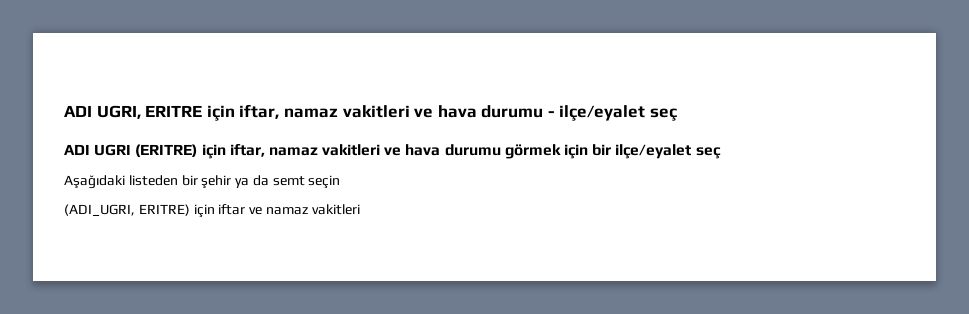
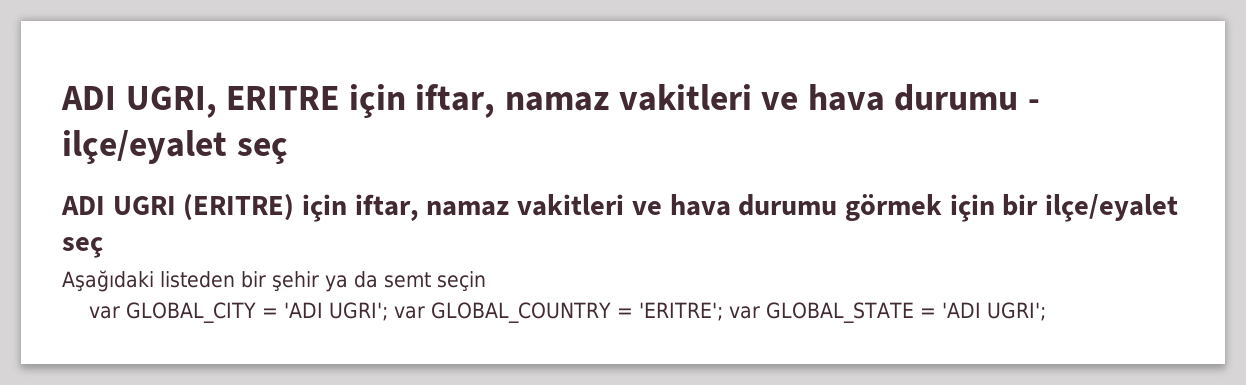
[64,204,360,218] (ADI_UGRI, ERITRE) için iftar ve namaz vakitleri -> [89,302,1047,323] var GLOBAL_CITY = 'ADI UGRI'; var GLOBAL_COUNTRY = 'ERITRE'; var GLOBAL_STATE = 'ADI UGRI';

